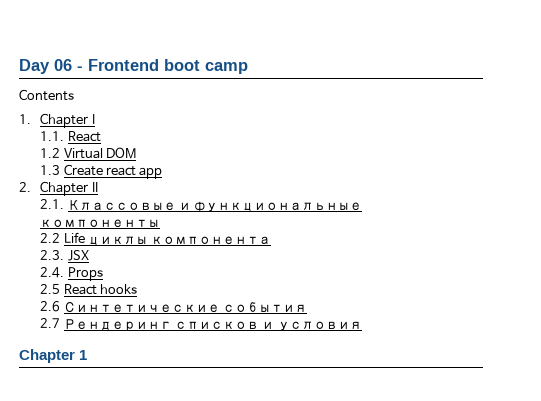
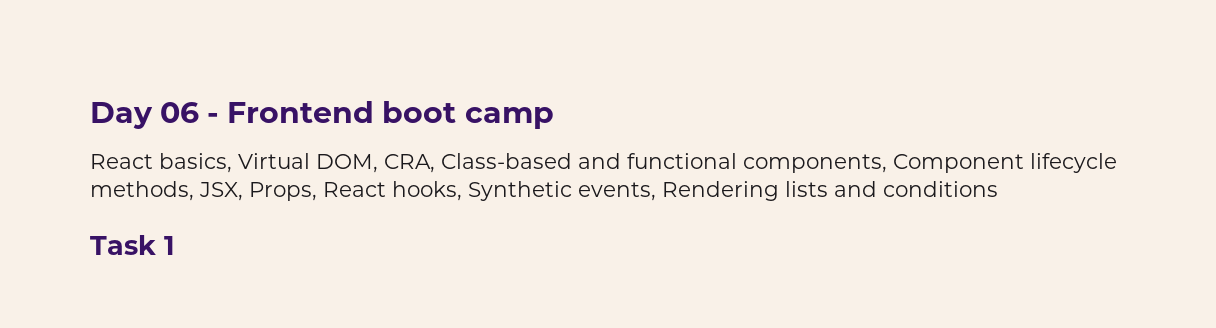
[19,89,74,101] [19,113,95,128] [40,131,101,142] [40,147,136,159] [40,164,163,179] [19,181,98,196] [40,199,363,212] [40,219,161,228] [40,232,272,245] [40,250,89,261] [40,267,103,281] [40,284,137,295] [40,301,307,313] [40,318,362,331] [19,349,75,363] Contents // 1. Chapter I // 1.1. React // 1.2 Virtual DOM // 1.3 Create react app // 2. Chapter II // 2.1. Классовые и функциональные компоненты // 2.2 Life циклы компонента // 2.3. JSX // 2.4. Props // 2.5 React hooks // 2.6 Синтетические события // 2.7 Рендеринг списков и условия // Chapter -> [90,153,1117,173] [90,181,998,201] [90,235,156,255] React basics, Virtual DOM, CRA, Class-based and functional components, Component lifecycle methods, JSX, Props, React hooks, Synthetic events, Rendering lists and conditions // Task

